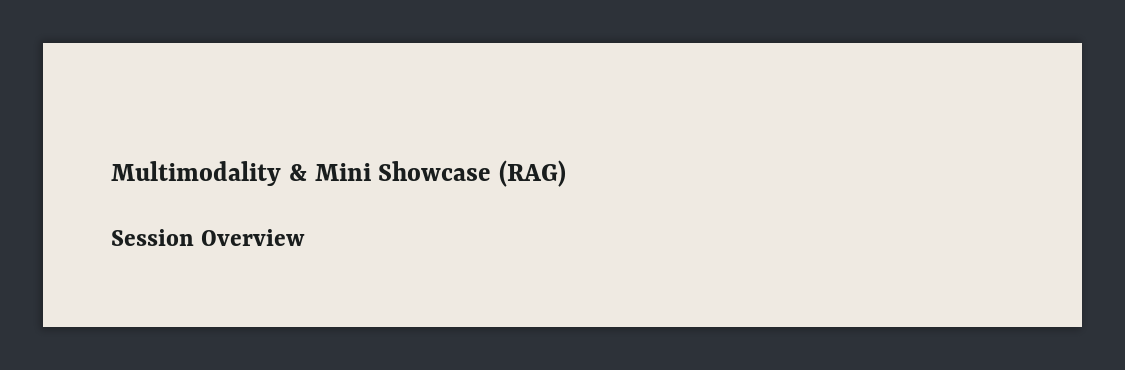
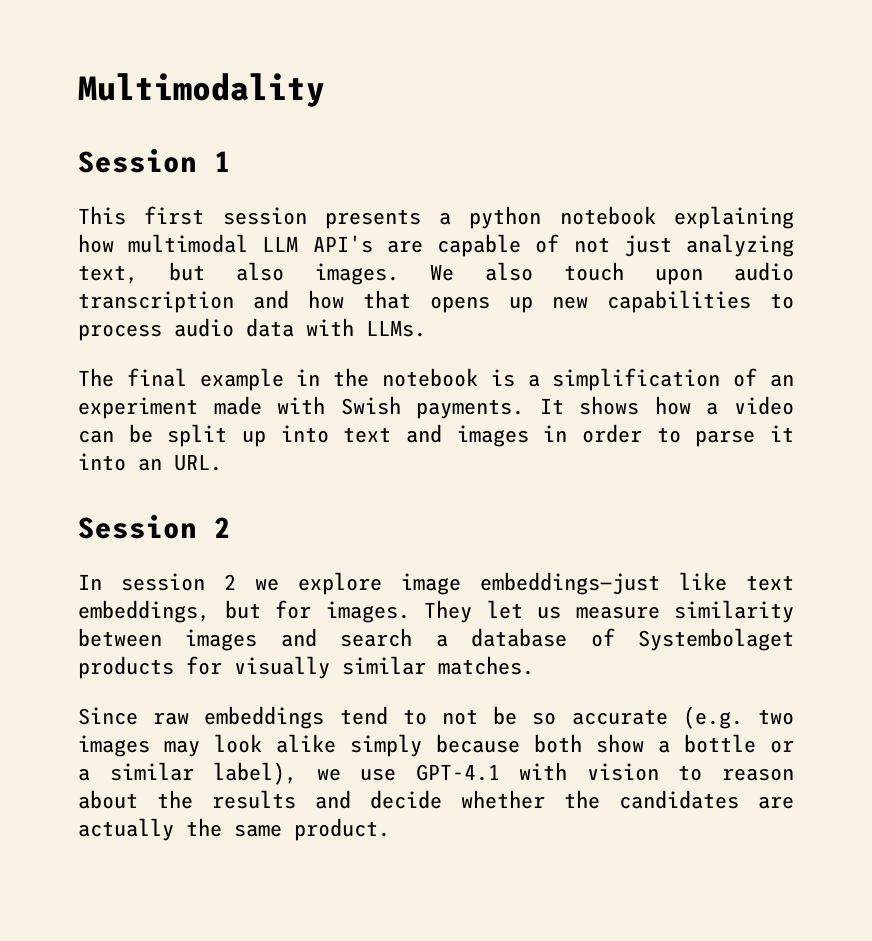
[288,160,567,187] [111,229,306,246] & Mini Showcase (RAG) // Session Overview -> [78,148,231,173] [78,206,794,229] [78,234,794,257] [78,262,794,285] [78,290,794,313] [78,318,426,341] [78,368,794,391] [78,396,794,419] [78,424,794,447] [78,453,222,471] [78,514,231,539] [78,572,794,595] [78,600,794,623] [78,628,795,651] [78,656,534,679] [78,706,794,729] [78,734,794,757] [78,762,794,785] [78,790,794,809] [78,818,390,841] // Session 1 // This first session presents a python notebook explaining how multimodal LLM API's are capable of not just analyzing text, but also images. We also touch upon audio transcription and how that opens up new capabilities to process audio data with LLMs. // The final example in the notebook is a simplification of an experiment made with Swish payments. It shows how a video can be split up into text and images in order to parse it into an URL. // Session 2 // In session 2 we explore image embeddings—just like text embeddings, but for images. They let us measure similarity between images and search a database of Systembolaget products for visually similar matches. // Since raw embeddings tend to not be so accurate (e.g. two images may look alike simply because both show a bottle or a similar label), we use GPT-4.1 with vision to reason about the results and decide whether the candidates are actually the same product.

